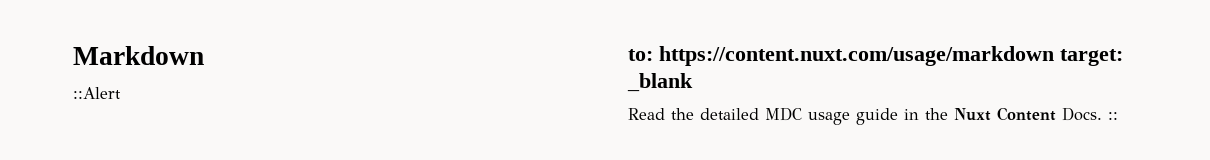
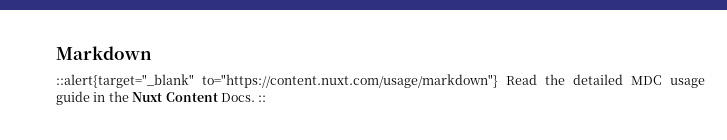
[73,87,121,99] [628,46,1123,66] [627,73,693,92] ::Alert // to: https://content.nuxt.com/usage/markdown target: _blank // -> [56,74,498,88] ::alert{target="_blank" to="https://content.nuxt.com/usage/markdown"}

